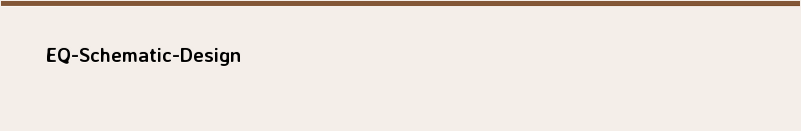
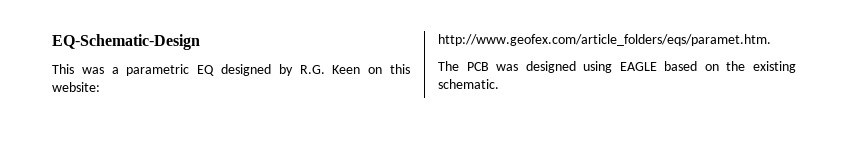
(242, 56) none -> [52,64,411,76] [52,82,100,92] [438,34,771,46] [438,61,796,73] [438,79,499,89] // This was a parametric EQ designed by R.G. Keen on this website: http://www.geofex.com/article_folders/eqs/paramet.htm. // The PCB was designed using EAGLE based on the existing schematic.

